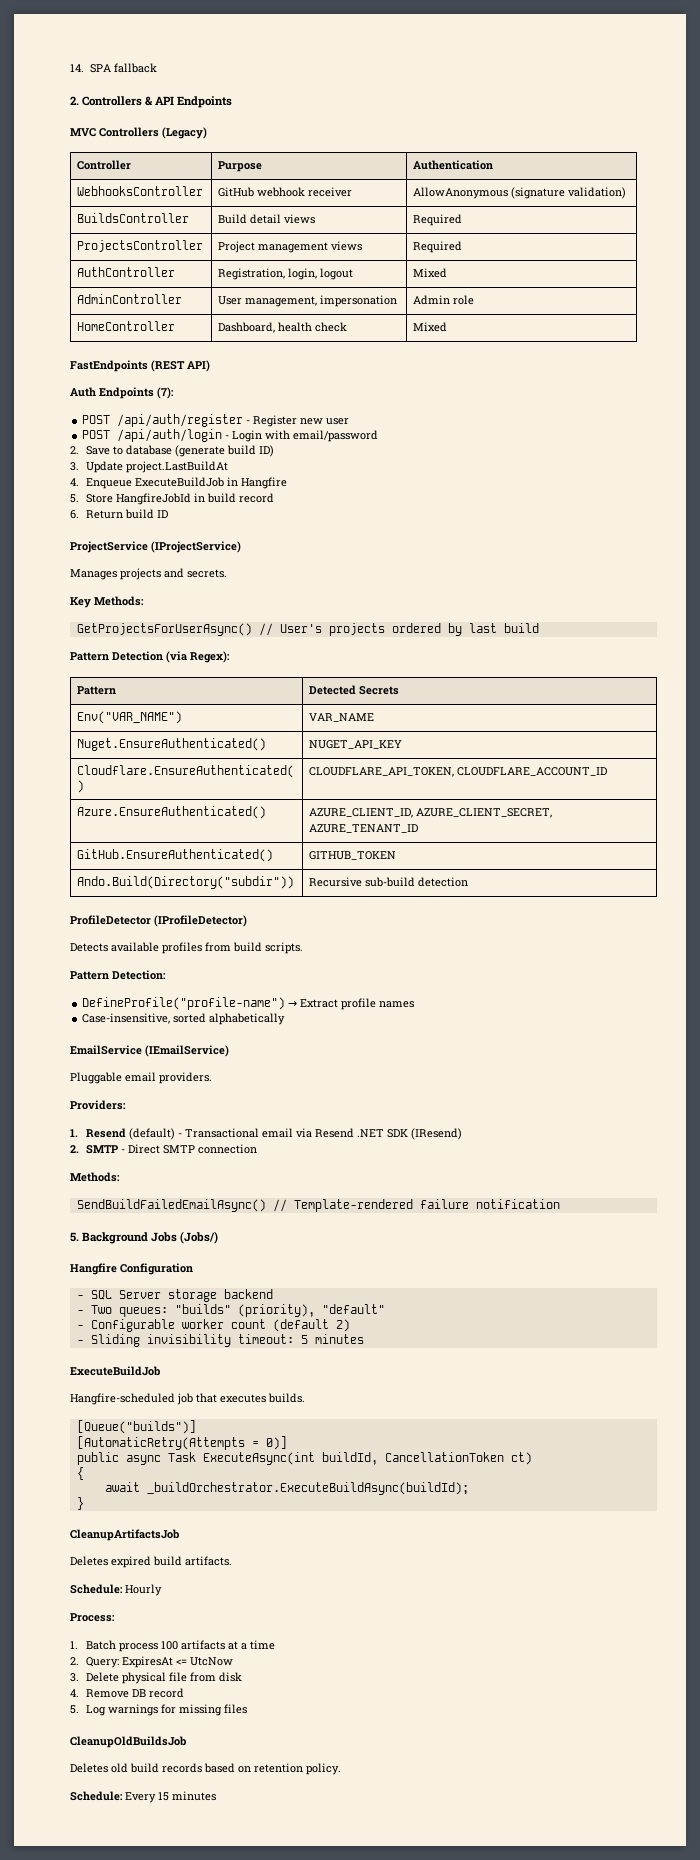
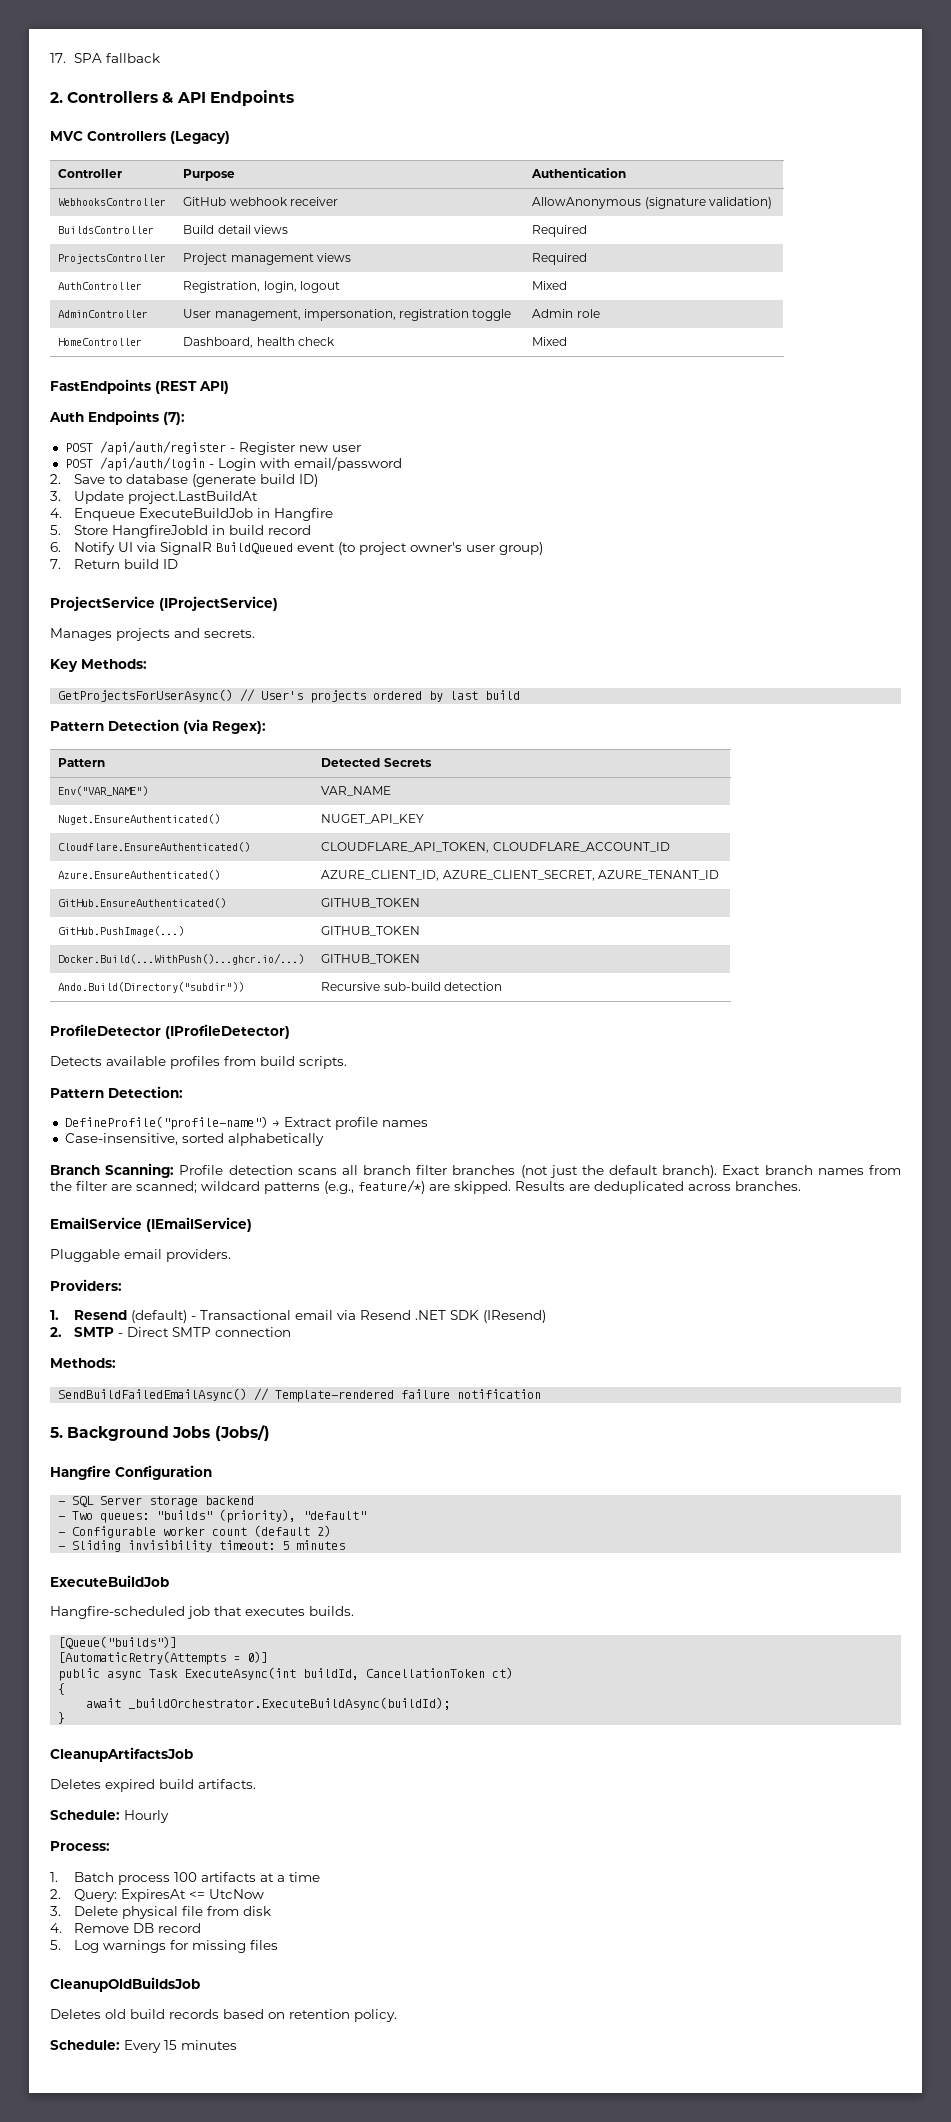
[70,64,84,72] 14. -> [50,53,66,63] 17.
[320,295,398,307] impersonation -> [303,309,512,321] impersonation, registration toggle
(79, 514) none -> [74,542,544,555] [50,559,61,569] Notify UI via SignalR BuildQueued event (to project owner's user group) // 7.
(397, 855) none -> [58,926,185,937] [321,926,421,936] [58,953,305,965] [321,954,421,964] // GitHub.PushImage(...) | GITHUB_TOKEN // Docker.Build(...WithPush()...ghcr.io/...) | GITHUB_TOKEN
(286, 1019) none -> [50,1163,901,1178] [50,1180,801,1194] // Branch Scanning: Profile detection scans all branch filter branches (not just the default branch). Exact branch names from the filter are scanned; wildcard patterns (e.g., feature/*) are skipped. Results are deduplicated across branches.

